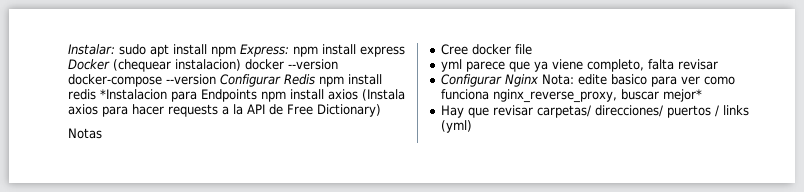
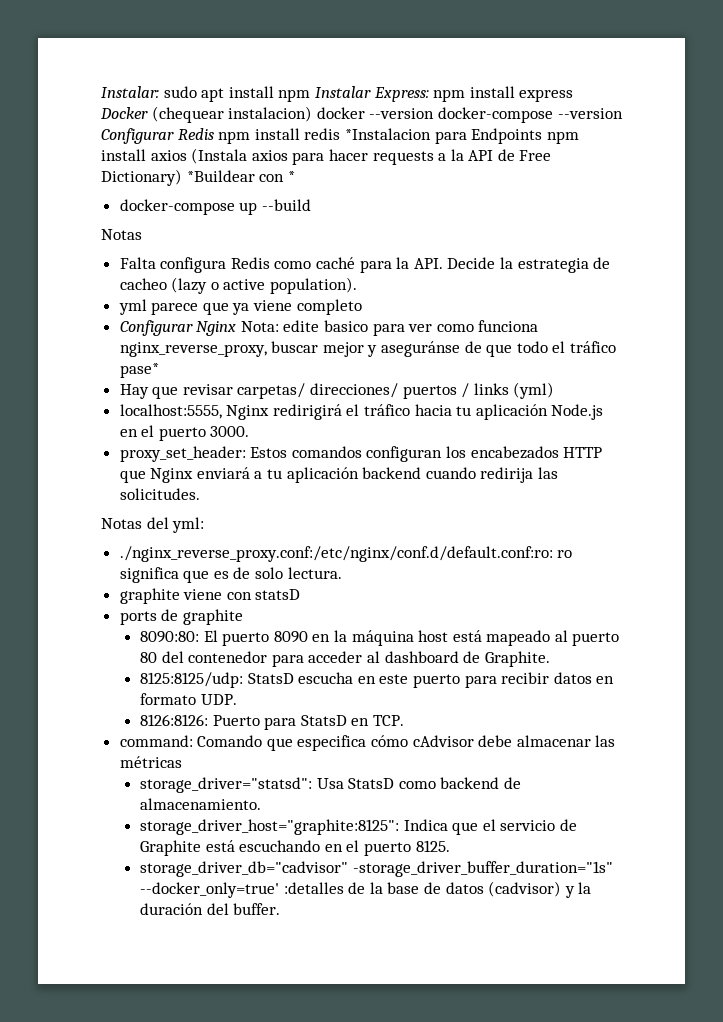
(236, 51) none -> [314,86,371,98] Instalar
[68,128,102,139] [440,44,532,55] // Notas // Cree docker file -> [186,170,295,182] [119,199,311,215] [101,229,142,240] [119,257,611,273] [119,277,358,294] *Buildear con * // docker-compose up --build // Notas // Falta configura Redis como caché para la API. Decide la estrategia de cacheo (lazy o active population).
[586,59,718,72] completo, falta revisar -> [296,299,362,315] completo
[662,89,702,102] mejor* -> [322,341,617,357] [119,363,159,378] mejor y aseguránse de que todo el tráfico pase*
(472, 126) none -> [119,404,604,420] [119,425,250,441] [119,446,603,462] [119,467,559,483] [119,488,200,500] [101,517,205,533] [119,546,573,562] [119,567,342,583] [119,588,301,604] [119,609,243,625] [139,630,620,646] [139,651,550,667] [139,672,615,688] [139,693,237,705] [139,714,404,730] [119,735,616,751] [119,756,182,768] [139,777,521,793] [139,798,261,810] [139,819,577,835] [139,840,450,856] [139,861,613,877] [139,881,592,898] [139,903,281,915] // localhost:5555, Nginx redirigirá el tráfico hacia tu aplicación Node.js en el puerto 3000. // proxy_set_header: Estos comandos configuran los encabezados HTTP que Nginx enviará a tu aplicación backend cuando redirija las solicitudes. // Notas del yml: // ./nginx_reverse_proxy.conf:/etc/nginx/conf.d/default.conf:ro: ro significa que es de solo lectura. // graphite viene con statsD // ports de graphite // 8090:80: El puerto 8090 en la máquina host está mapeado al puerto 80 del contenedor para acceder al dashboard de Graphite. // 8125:8125/udp: StatsD escucha en este puerto para recibir datos en formato UDP. // 8126:8126: Puerto para StatsD en TCP. // command: Comando que especifica cómo cAdvisor debe almacenar las métricas // storage_driver="statsd": Usa StatsD como backend de almacenamiento. // storage_driver_host="graphite:8125": Indica que el servicio de Graphite está escuchando en el puerto 8125. // storage_driver_db="cadvisor" -storage_driver_buffer_duration="1s" --docker_only=true' :detalles de la base de datos (cadvisor) y la duración del buffer.

